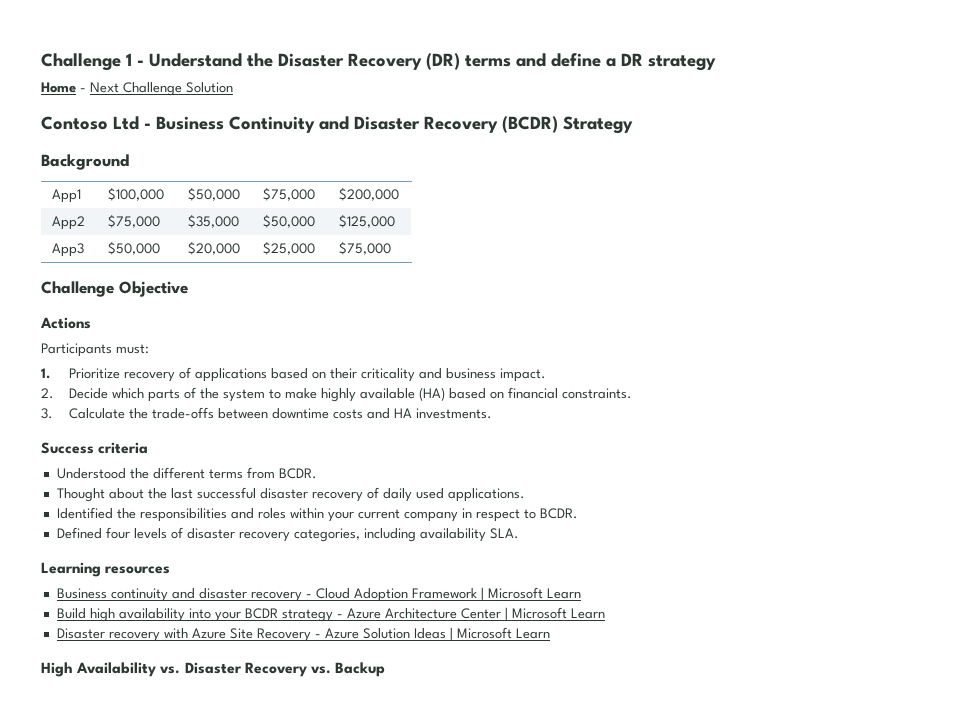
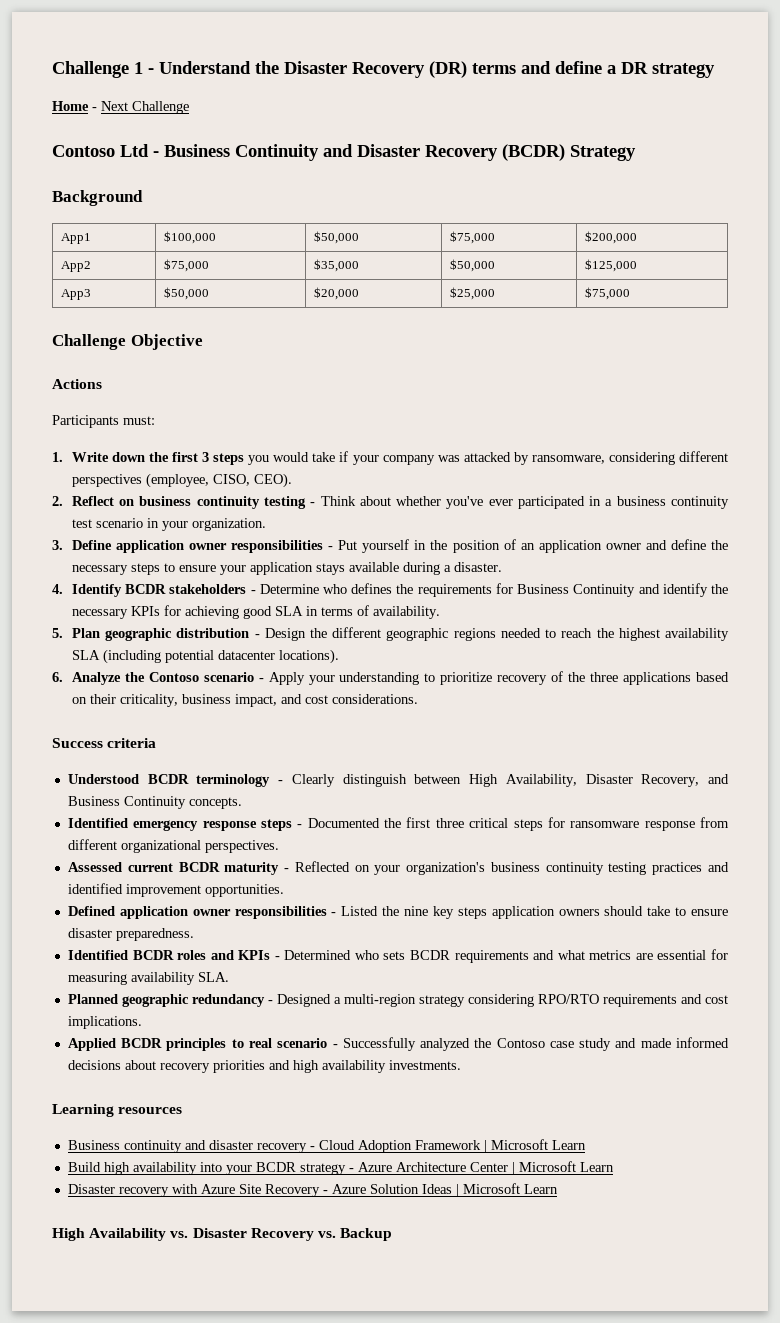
[186,82,233,93] Solution -> (189, 107) none
[69,367,547,382] [41,387,633,402] [41,407,493,419] [41,442,149,454] [56,467,317,479] [56,487,525,502] [56,507,578,522] [56,527,519,542] Prioritize recovery of applications based on their criticality and business impact. // 2. Decide which parts of the system to make highly available (HA) based on financial constraints. // 3. Calculate the trade-offs between downtime costs and HA investments. // Success criteria // Understood the different terms from BCDR. // Thought about the last successful disaster recovery of daily used applications. // Identified the responsibilities and roles within your current company in respect to BCDR. // Defined four levels of disaster recovery categories, including availability SLA. -> [71,451,728,465] [71,473,292,488] [52,496,729,509] [71,518,266,531] [52,539,728,553] [71,562,502,575] [52,583,728,597] [71,605,440,619] [52,627,729,641] [71,649,339,664] [52,671,730,685] [71,694,418,707] [52,738,157,748] [67,774,730,787] [67,796,242,809] [67,817,729,831] [67,839,279,853] [67,861,730,875] [67,883,284,897] [67,906,728,919] [67,928,194,941] [67,949,728,963] [67,972,229,985] [67,994,728,1007] [67,1016,142,1029] [67,1037,729,1051] [67,1060,461,1073] Write down the first 3 steps you would take if your company was attacked by ransomware, considering different perspectives (employee, CISO, CEO). // 2. Reflect on business continuity testing - Think about whether you've ever participated in a business continuity test scenario in your organization. // 3. Define application owner responsibilities - Put yourself in the position of an application owner and define the necessary steps to ensure your application stays available during a disaster. // 4. Identify BCDR stakeholders - Determine who defines the requirements for Business Continuity and identify the necessary KPIs for achieving good SLA in terms of availability. // 5. Plan geographic distribution - Design the different geographic regions needed to reach the highest availability SLA (including potential datacenter locations). // 6. Analyze the Contoso scenario - Apply your understanding to prioritize recovery of the three applications based on their criticality, business impact, and cost considerations. // Success criteria // Understood BCDR terminology - Clearly distinguish between High Availability, Disaster Recovery, and Business Continuity concepts. // Identified emergency response steps - Documented the first three critical steps for ransomware response from different organizational perspectives. // Assessed current BCDR maturity - Reflected on your organization's business continuity testing practices and identified improvement opportunities. // Defined application owner responsibilities - Listed the nine key steps application owners should take to ensure disaster preparedness. // Identified BCDR roles and KPIs - Determined who sets BCDR requirements and what metrics are essential for measuring availability SLA. // Planned geographic redundancy - Designed a multi-region strategy considering RPO/RTO requirements and cost implications. // Applied BCDR principles to real scenario - Successfully analyzed the Contoso case study and made informed decisions about recovery priorities and high availability investments.

